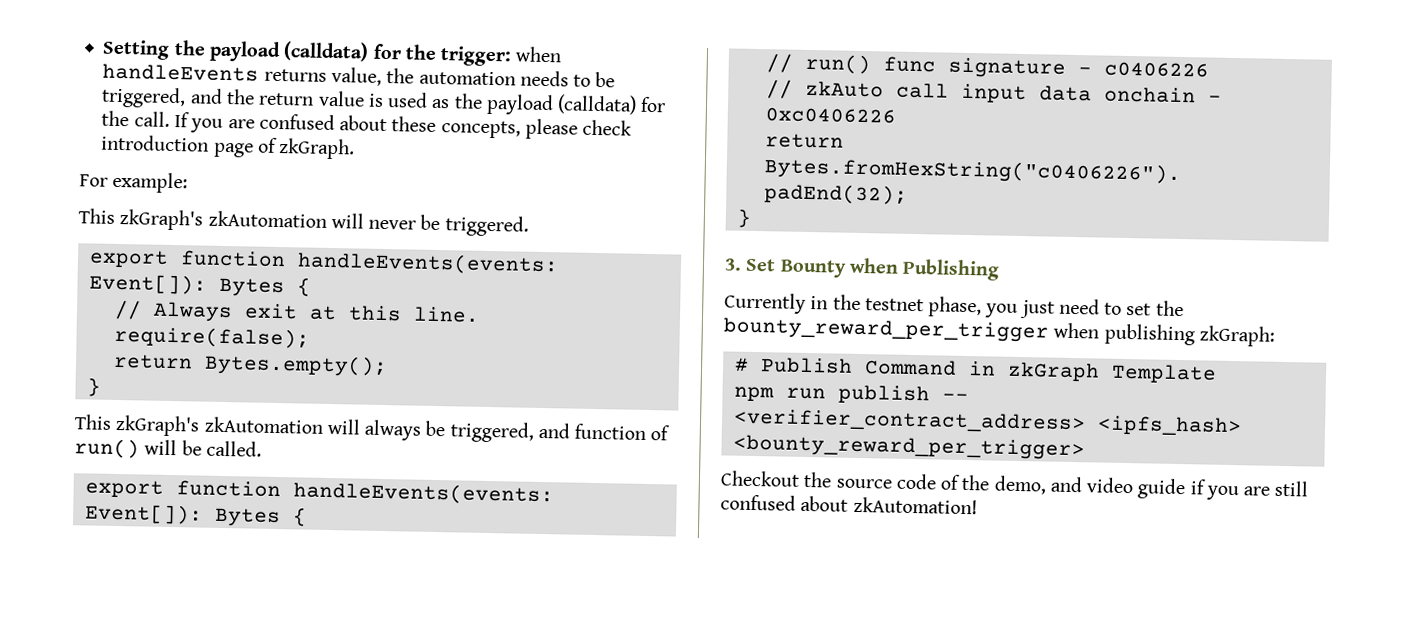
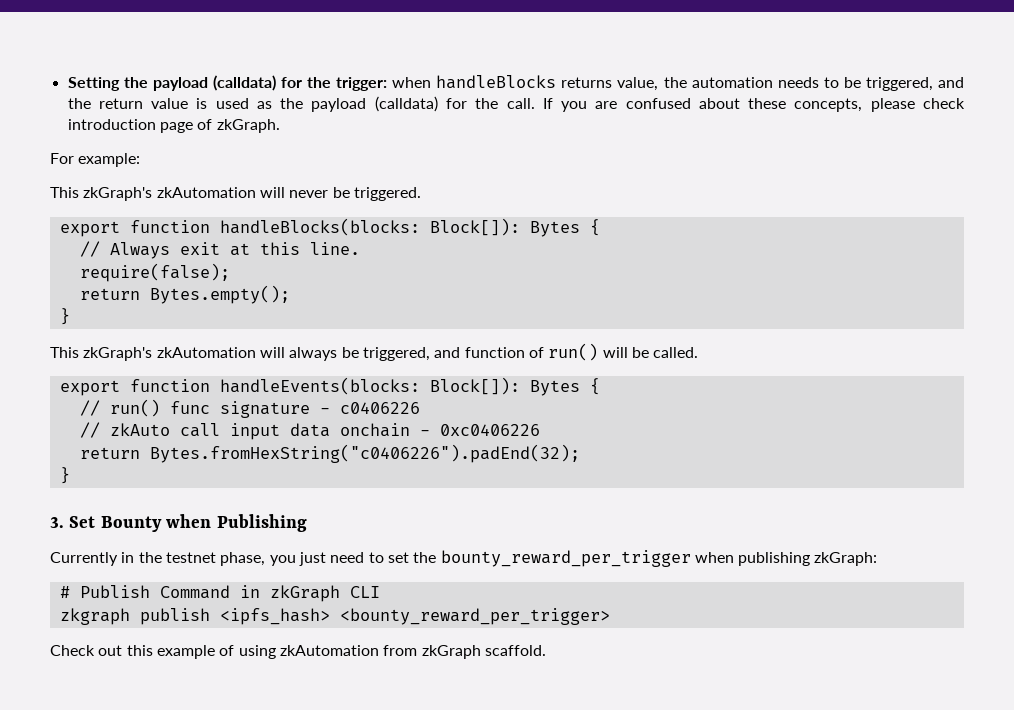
[102,63,260,82] handleEvents -> [436,75,557,89] handleBlocks
[296,251,559,276] [88,273,207,295] handleEvents(events: Event[]): -> [219,218,520,236] handleBlocks(blocks: Block[]):
[292,481,554,506] [84,503,203,525] handleEvents(events: Event[]): -> [219,377,520,395] handleEvents(blocks: Block[]):
[1110,363,1217,384] [733,384,969,405] [732,408,1242,437] [732,434,1085,461] [720,470,1310,501] [720,494,978,515] Template // npm run publish -- <verifier_contract_address> <ipfs_hash> <bounty_reward_per_trigger> // Checkout the source code of the demo, and video guide if you are still confused about zkAutomation! -> [349,586,380,598] [59,608,610,625] [50,645,546,659] CLI // zkgraph publish <ipfs_hash> <bounty_reward_per_trigger> // Check out this example of using zkAutomation from zkGraph scaffold.

